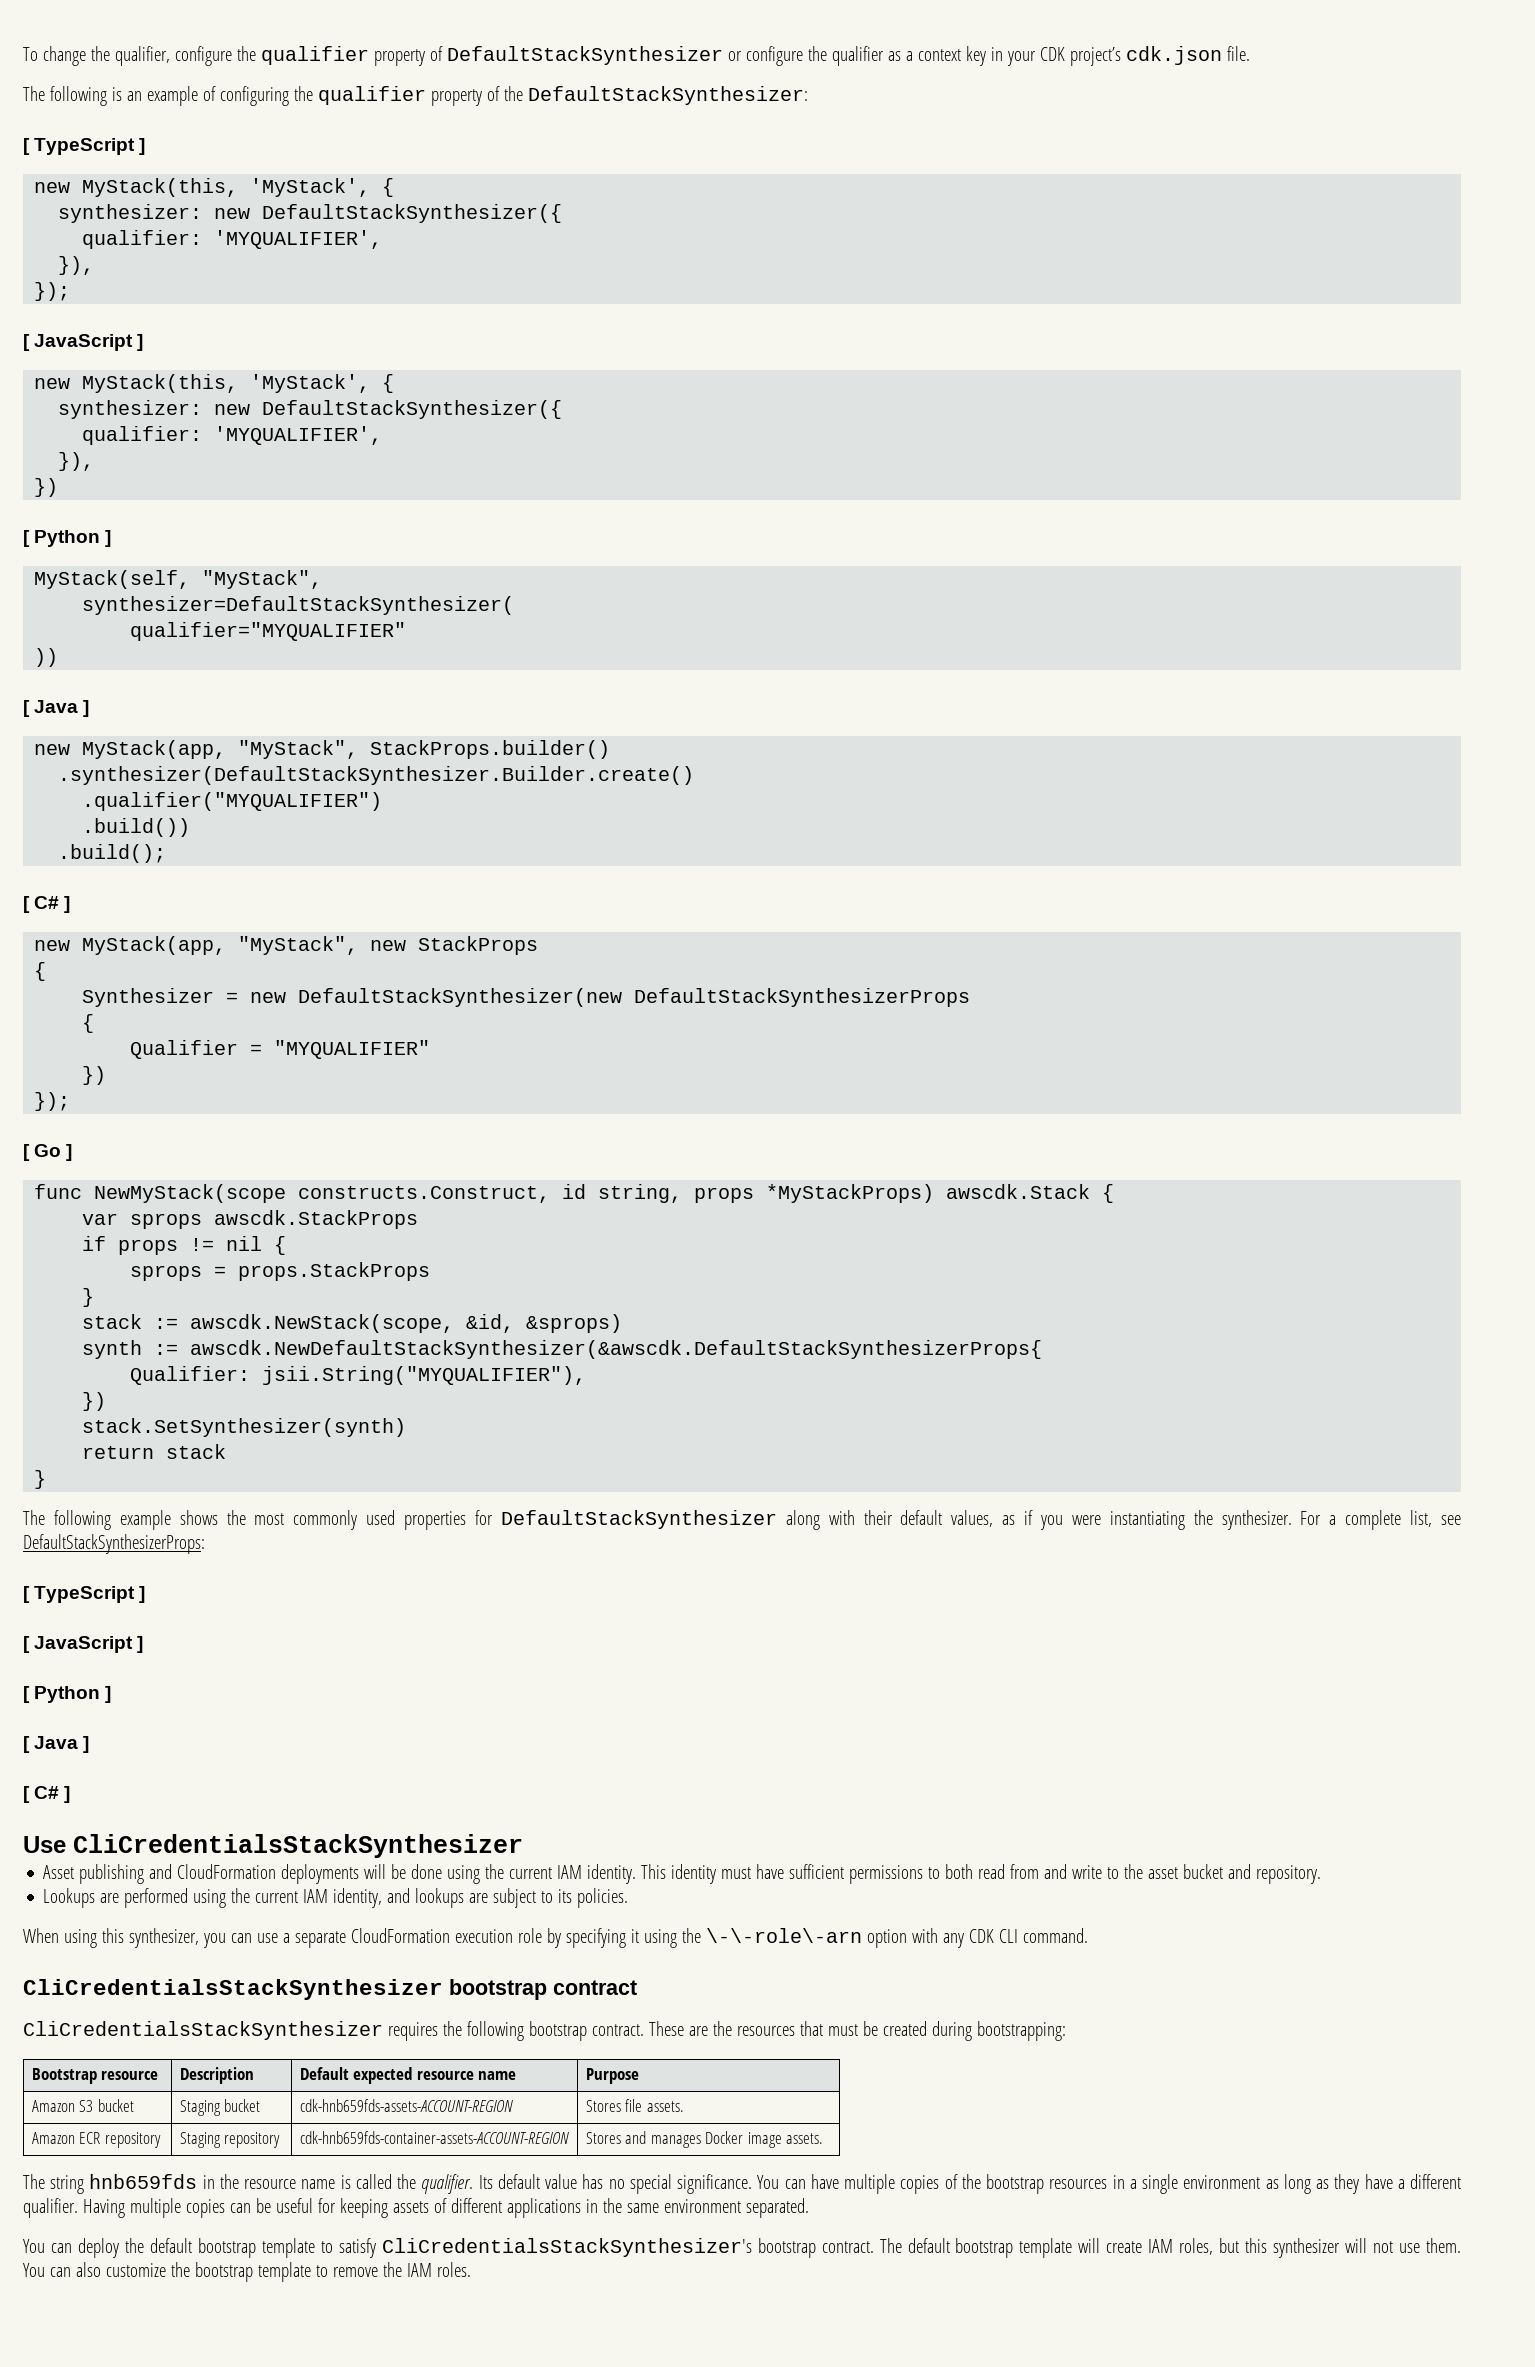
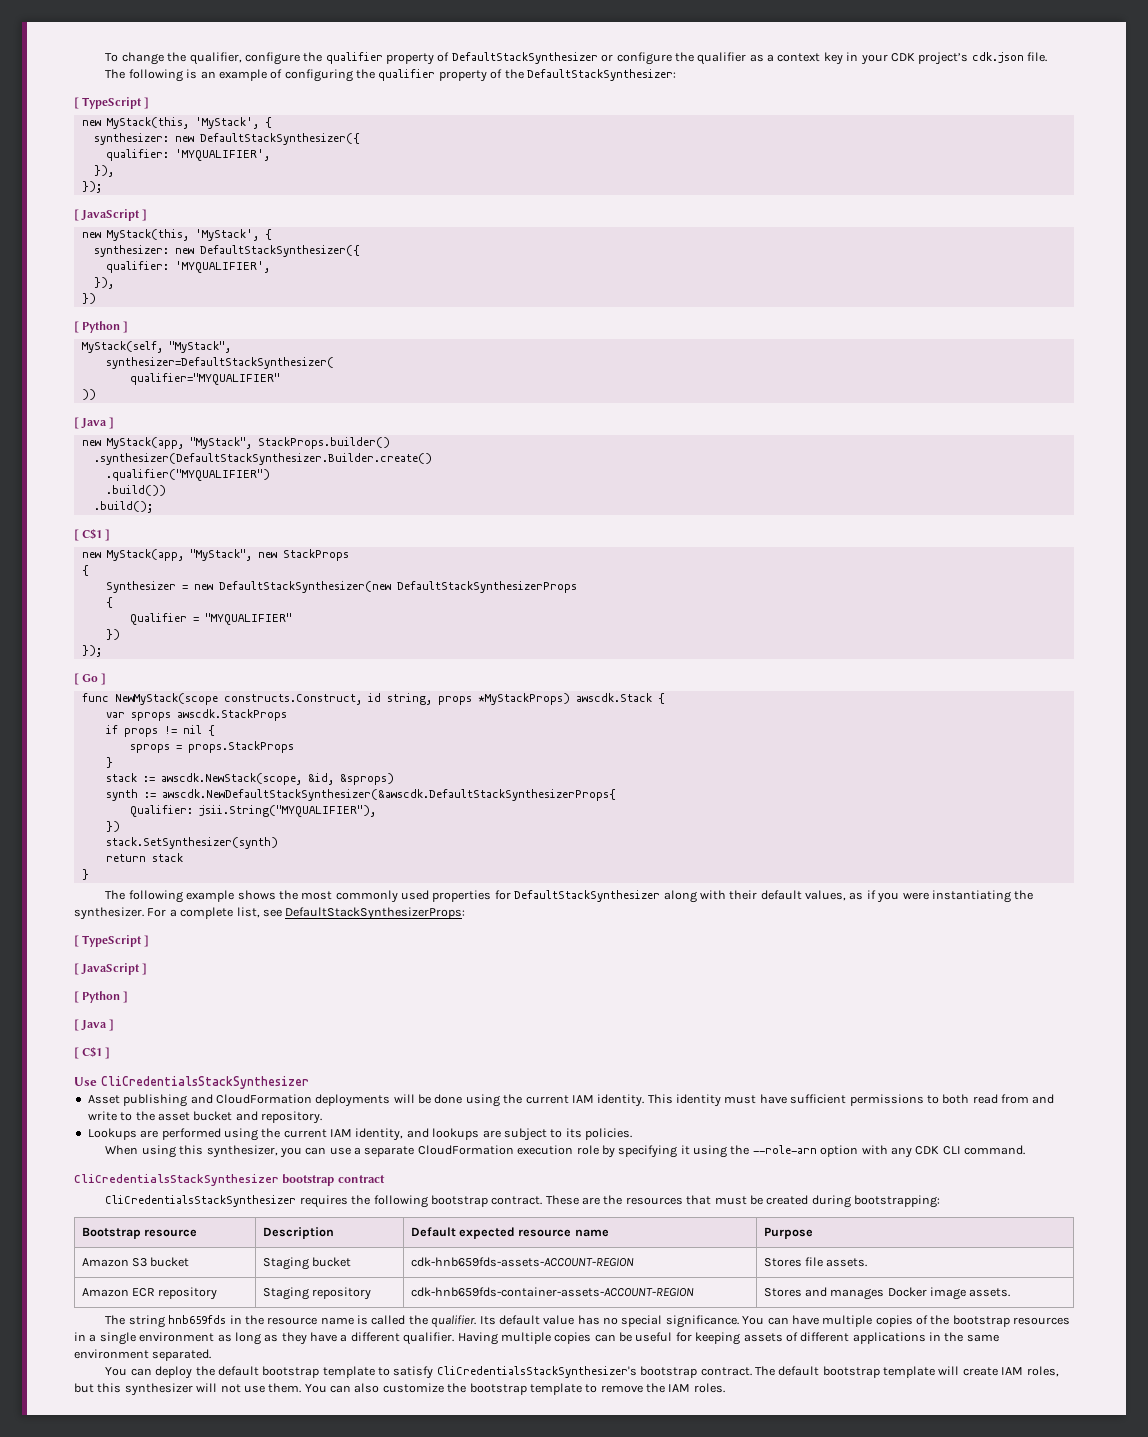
[34,896,60,909] C# -> [82,529,103,540] C$1
[34,1786,60,1799] C# -> [82,1047,103,1058] C$1
[705,1928,862,1943] \-\-role\-arn -> [752,1145,817,1154] --role-arn

